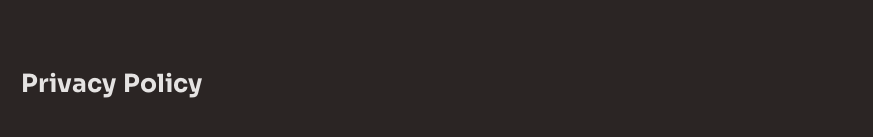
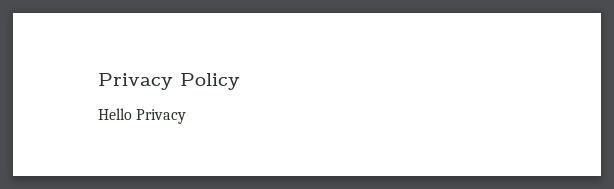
(202, 85) none -> [98,108,187,124] // Hello Privacy

